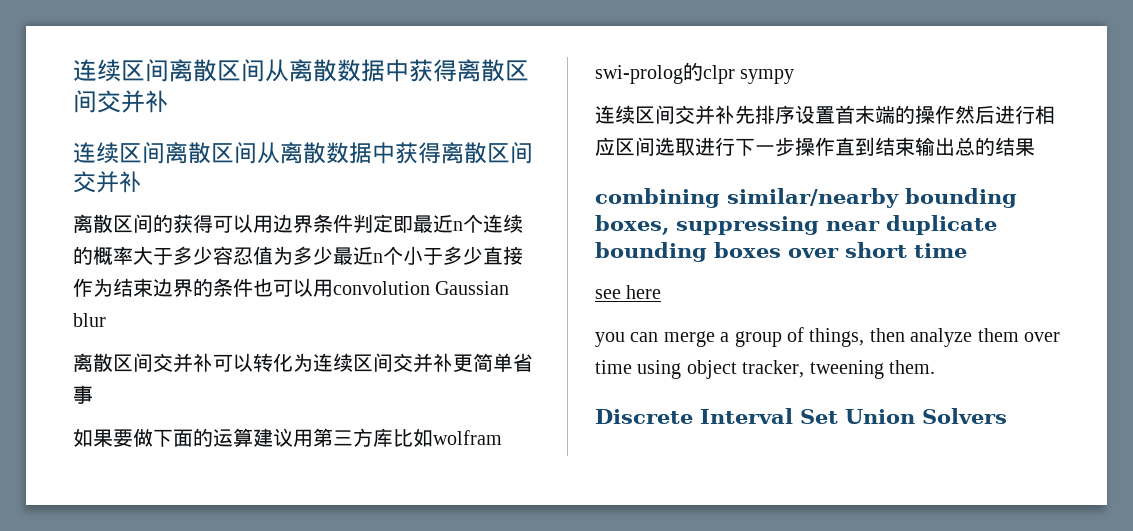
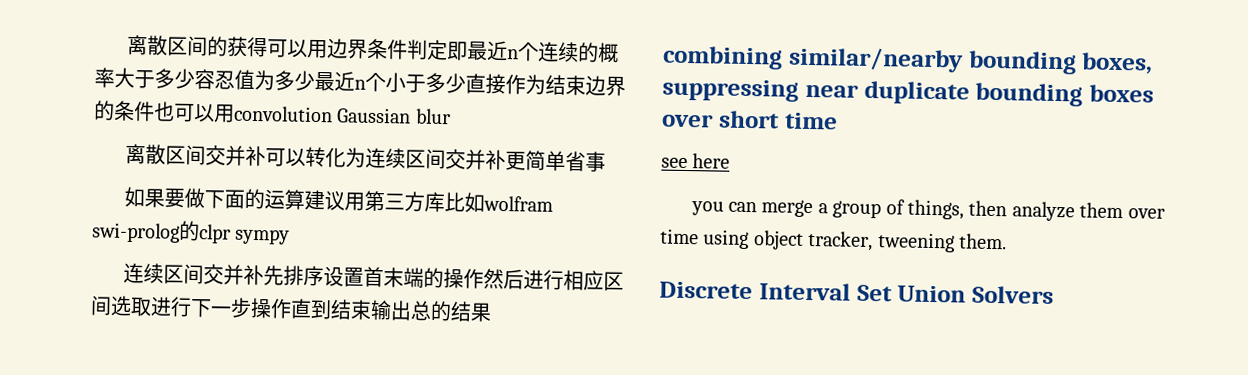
[73,59,529,82] [73,90,169,113] [73,142,533,164] [73,171,142,193] 连续区间离散区间从离散数据中获得离散区间交并补 // 连续区间离散区间从离散数据中获得离散区间交并补 // -> (126, 45) none

